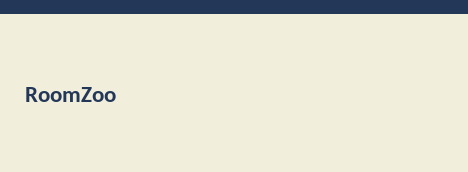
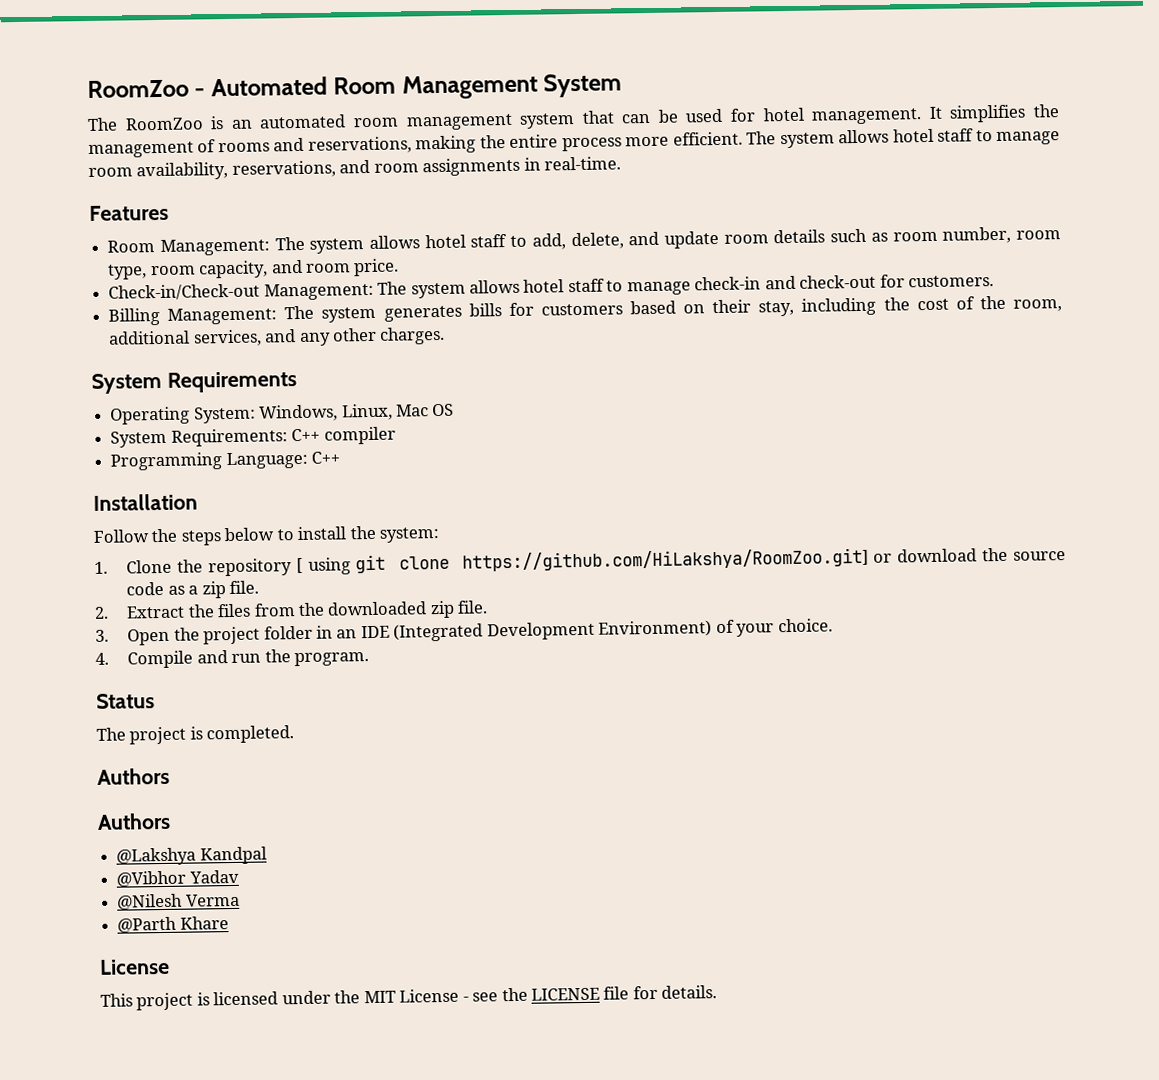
[25,87,116,102] RoomZoo -> [87,73,623,100] [87,104,1060,131] [88,128,1061,158] [88,156,622,181] [89,204,169,221] [107,226,1061,256] [108,258,400,280] [108,274,995,301] [108,295,1063,326] [108,326,446,347] [91,371,297,394] [110,403,455,425] [110,426,396,448] [110,451,341,471] [93,493,198,511] [93,525,441,546] [94,547,1066,577] [126,580,260,599] [94,600,489,619] [95,618,833,646] [95,649,370,669] [96,693,155,709] [96,725,295,745] [97,767,170,785] [97,812,171,830] [116,846,267,866] [116,869,239,887] [117,893,240,910] [117,916,229,933] [99,958,170,975] [100,985,718,1011] RoomZoo - Automated Room Management System // The RoomZoo is an automated room management system that can be used for hotel management. It simplifies the management of rooms and reservations, making the entire process more efficient. The system allows hotel staff to manage room availability, reservations, and room assignments in real-time. // Features // Room Management: The system allows hotel staff to add, delete, and update room details such as room number, room type, room capacity, and room price. // Check-in/Check-out Management: The system allows hotel staff to manage check-in and check-out for customers. // Billing Management: The system generates bills for customers based on their stay, including the cost of the room, additional services, and any other charges. // System Requirements // Operating System: Windows, Linux, Mac OS // System Requirements: C++ compiler // Programming Language: C++ // Installation // Follow the steps below to install the system: // 1. Clone the repository [ using git clone https://github.com/HiLakshya/RoomZoo.git] or download the source code as a zip file. // 2. Extract the files from the downloaded zip file. // 3. Open the project folder in an IDE (Integrated Development Environment) of your choice. // 4. Compile and run the program. // Status // The project is completed. // Authors // Authors // @Lakshya Kandpal // @Vibhor Yadav // @Nilesh Verma // @Parth Khare // License // This project is licensed under the MIT License - see the LICENSE file for details.

